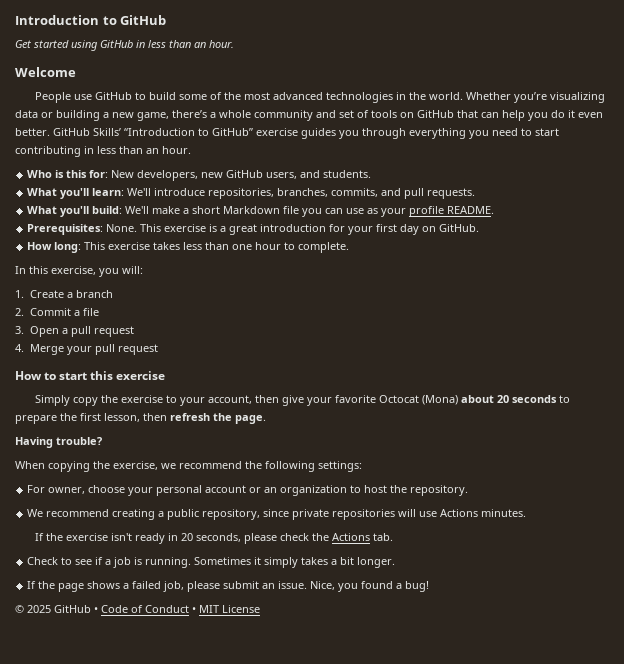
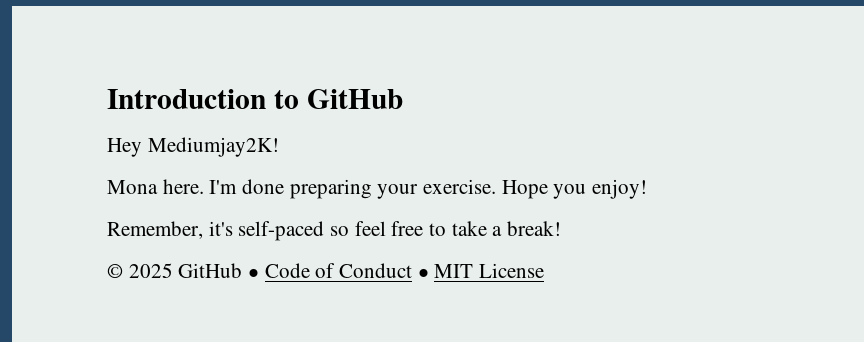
[15,40,234,51] [15,67,76,77] [34,92,605,103] [15,110,603,121] [15,128,559,139] [15,146,191,157] [27,170,372,181] [27,188,476,199] [27,206,495,217] [27,224,480,235] [27,242,350,253] [15,266,143,277] [15,290,113,298] [15,308,99,316] [15,326,134,337] [15,344,158,355] [15,371,166,380] [34,395,570,406] [15,413,266,424] [15,437,102,448] [15,461,362,472] [27,485,469,496] [27,509,527,520] [34,533,393,544] [27,557,396,568] [27,581,430,592] Get started using GitHub in less than an hour. // Welcome // People use GitHub to build some of the most advanced technologies in the world. Whether you’re visualizing data or building a new game, there’s a whole community and set of tools on GitHub that can help you do it even better. GitHub Skills’ “Introduction to GitHub” exercise guides you through everything you need to start contributing in less than an hour. // Who is this for: New developers, new GitHub users, and students. // What you'll learn: We'll introduce repositories, branches, commits, and pull requests. // What you'll build: We'll make a short Markdown file you can use as your profile README. // Prerequisites: None. This exercise is a great introduction for your first day on GitHub. // How long: This exercise takes less than one hour to complete. // In this exercise, you will: // 1. Create a branch // 2. Commit a file // 3. Open a pull request // 4. Merge your pull request // How to start this exercise // Simply copy the exercise to your account, then give your favorite Octocat (Mona) about 20 seconds to prepare the first lesson, then refresh the page. // Having trouble? // When copying the exercise, we recommend the following settings: // For owner, choose your personal account or an organization to host the repository. // We recommend creating a public repository, since private repositories will use Actions minutes. // If the exercise isn't ready in 20 seconds, please check the Actions tab. // Check to see if a job is running. Sometimes it simply takes a bit longer. // If the page shows a failed job, please submit an issue. Nice, you found a bug! -> [107,137,279,157] [107,179,648,199] [107,221,562,241] Hey Mediumjay2K! // Mona here. I'm done preparing your exercise. Hope you enjoy! // Remember, it's self-paced so feel free to take a break!

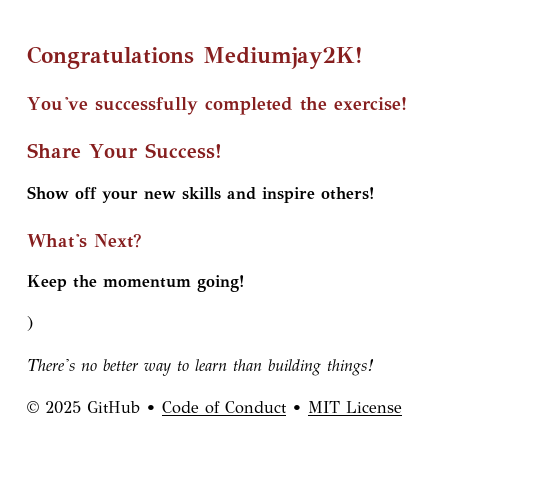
[107,89,403,109] [107,137,279,157] [107,179,648,199] [107,221,562,241] Introduction to GitHub // Hey Mediumjay2K! // Mona here. I'm done preparing your exercise. Hope you enjoy! // Remember, it's self-paced so feel free to take a break! -> [27,46,363,69] [27,97,407,115] [27,143,222,159] [27,186,374,203] [27,233,142,248] [27,275,244,292] [27,316,33,331] [27,359,374,376] Congratulations Mediumjay2K! // You've successfully completed the exercise! // Share Your Success! // Show off your new skills and inspire others! // What's Next? // Keep the momentum going! // ) // There's no better way to learn than building things!

